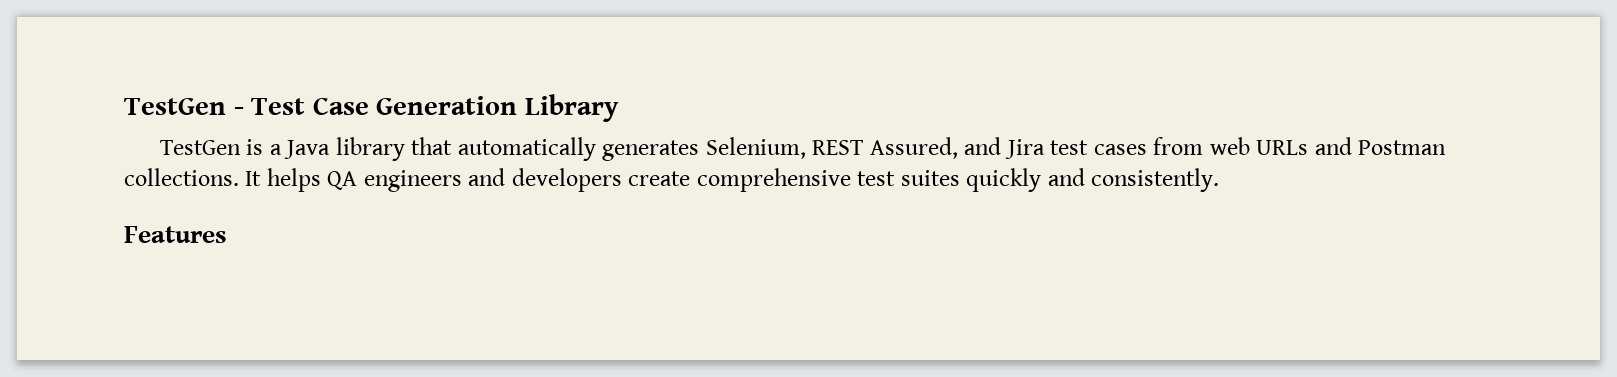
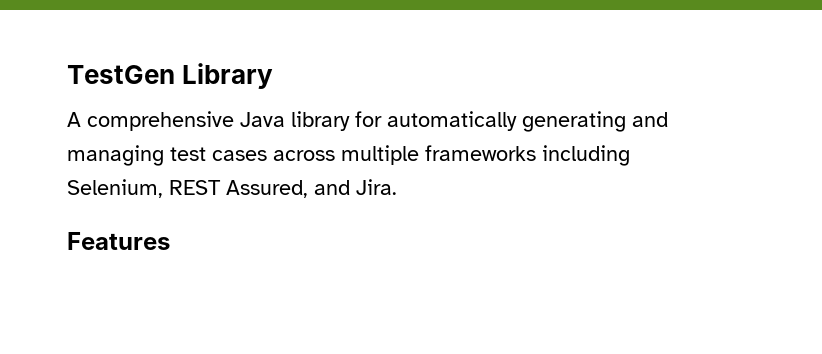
[124,94,619,122] [159,137,1447,161] [124,168,1220,192] TestGen - Test Case Generation Library // TestGen is a Java library that automatically generates Selenium, REST Assured, and Jira test cases from web URLs and Postman collections. It helps QA engineers and developers create comprehensive test suites quickly and consistently. -> [67,63,274,89] [67,111,668,132] [67,145,630,166] [67,179,397,198] TestGen Library // A comprehensive Java library for automatically generating and managing test cases across multiple frameworks including Selenium, REST Assured, and Jira.

